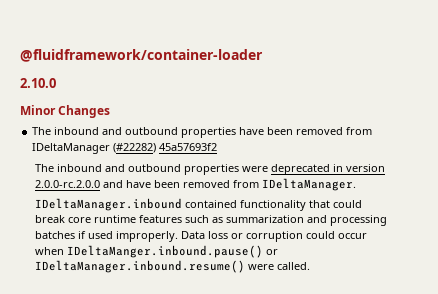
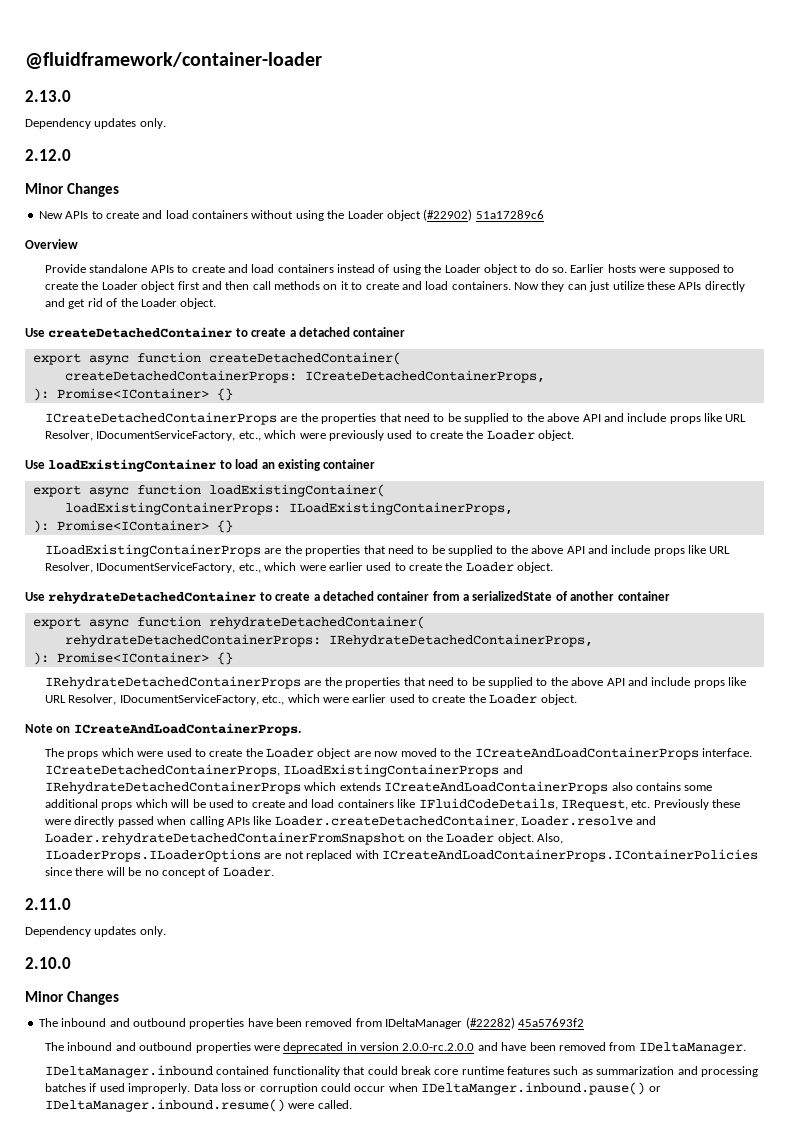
(263, 55) none -> [25,90,71,102] [25,118,166,129] [25,149,71,161] [25,183,119,197] [38,209,544,221] [25,239,78,249] [45,264,734,275] [45,281,745,292] [45,298,217,309] [25,327,406,338] [32,352,401,365] [64,370,545,383] [32,388,233,401] [45,412,747,425] [45,430,575,441] [25,459,376,472] [32,484,385,497] [64,502,513,515] [32,520,233,533] [45,544,731,557] [45,562,554,573] [25,591,670,604] [32,616,425,629] [64,634,593,647] [32,652,233,665] [45,676,747,689] [45,694,577,705] [25,723,301,736] [45,747,753,760] [45,764,523,777] [45,781,713,794] [45,798,741,811] [45,815,657,827] [45,832,563,845] [45,849,758,862] [45,867,274,878] [25,898,71,910] [25,926,166,937] // 2.13.0 // Dependency updates only. // 2.12.0 // Minor Changes // New APIs to create and load containers without using the Loader object (#22902) 51a17289c6 // Overview // Provide standalone APIs to create and load containers instead of using the Loader object to do so. Earlier hosts were supposed to create the Loader object first and then call methods on it to create and load containers. Now they can just utilize these APIs directly and get rid of the Loader object. // Use createDetachedContainer to create a detached container // export async function createDetachedContainer( // createDetachedContainerProps: ICreateDetachedContainerProps, // ): Promise<IContainer> {} // ICreateDetachedContainerProps are the properties that need to be supplied to the above API and include props like URL Resolver, IDocumentServiceFactory, etc., which were previously used to create the Loader object. // Use loadExistingContainer to load an existing container // export async function loadExistingContainer( // loadExistingContainerProps: ILoadExistingContainerProps, // ): Promise<IContainer> {} // ILoadExistingContainerProps are the properties that need to be supplied to the above API and include props like URL Resolver, IDocumentServiceFactory, etc., which were earlier used to create the Loader object. // Use rehydrateDetachedContainer to create a detached container from a serializedState of another container // export async function rehydrateDetachedContainer( // rehydrateDetachedContainerProps: IRehydrateDetachedContainerProps, // ): Promise<IContainer> {} // IRehydrateDetachedContainerProps are the properties that need to be supplied to the above API and include props like URL Resolver, IDocumentServiceFactory, etc., which were earlier used to create the Loader object. // Note on ICreateAndLoadContainerProps. // The props which were used to create the Loader object are now moved to the ICreateAndLoadContainerProps interface. ICreateDetachedContainerProps, ILoadExistingContainerProps and IRehydrateDetachedContainerProps which extends ICreateAndLoadContainerProps also contains some additional props which will be used to create and load containers like IFluidCodeDetails, IRequest, etc. Previously these were directly passed when calling APIs like Loader.createDetachedContainer, Loader.resolve and Loader.rehydrateDetachedContainerFromSnapshot on the Loader object. Also, ILoaderProps.ILoaderOptions are not replaced with ICreateAndLoadContainerProps.IContainerPolicies since there will be no concept of Loader. // 2.11.0 // Dependency updates only.

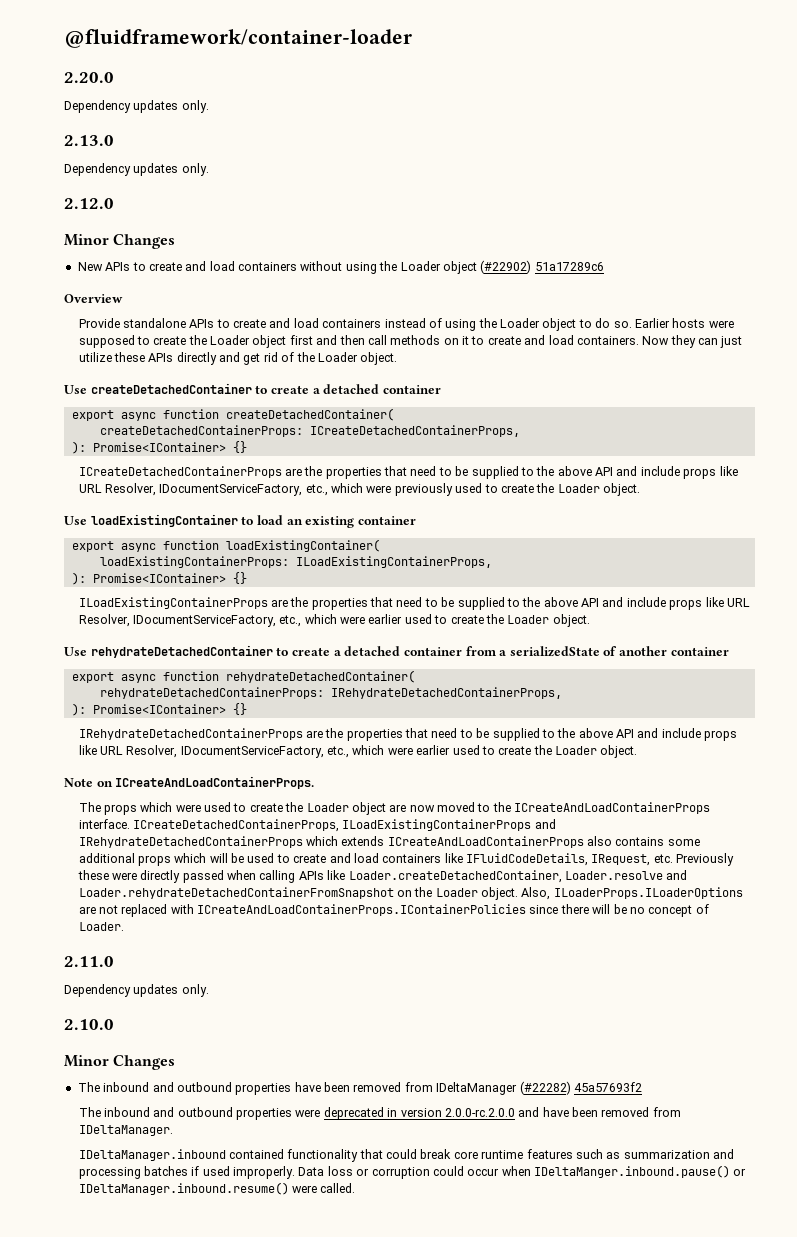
(322, 60) none -> [64,72,114,83] [64,100,209,113] // 2.20.0 // Dependency updates only.

